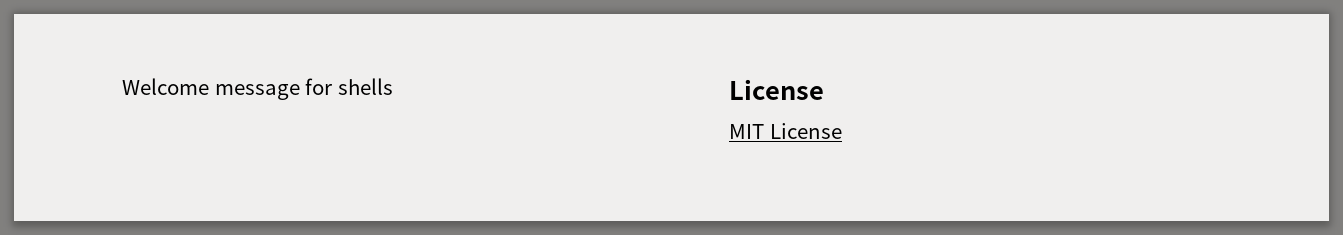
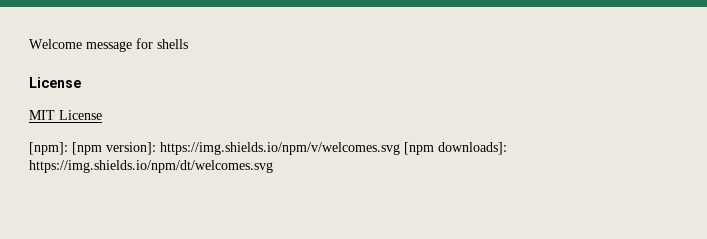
(842, 131) none -> [29,142,507,155] [29,160,273,173] // [npm]: [npm version]: https://img.shields.io/npm/v/welcomes.svg [npm downloads]: https://img.shields.io/npm/dt/welcomes.svg

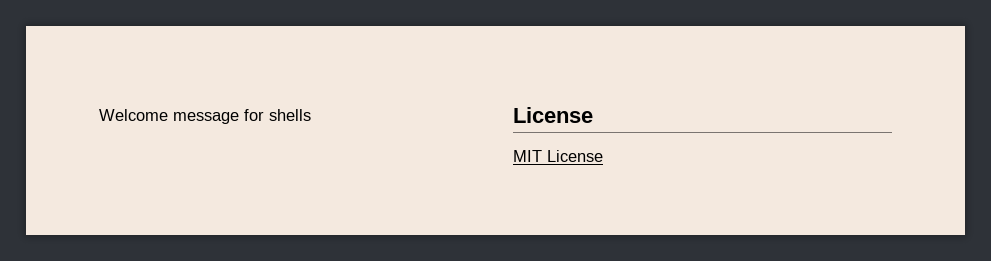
[29,142,507,155] [29,160,273,173] // [npm]: [npm version]: https://img.shields.io/npm/v/welcomes.svg [npm downloads]: https://img.shields.io/npm/dt/welcomes.svg -> (603, 156) none

